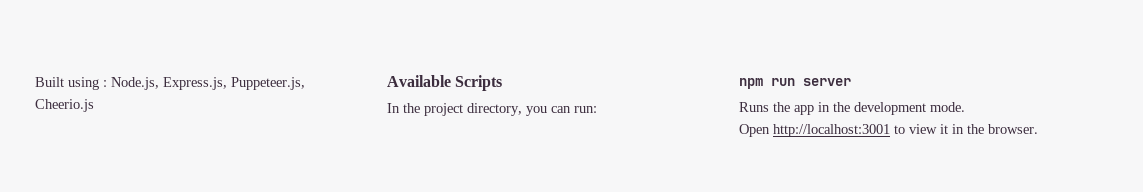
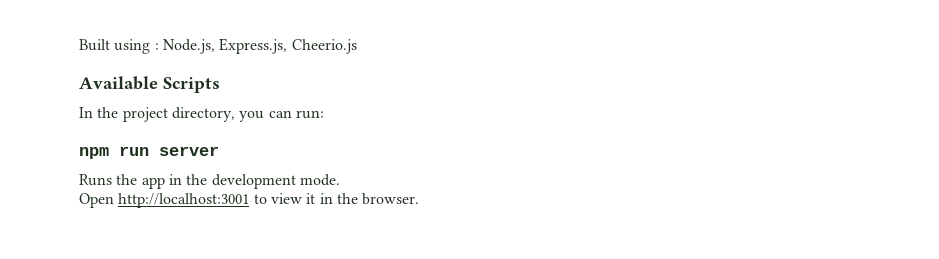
[231,77,305,90] Puppeteer.js, -> (288, 46) none

